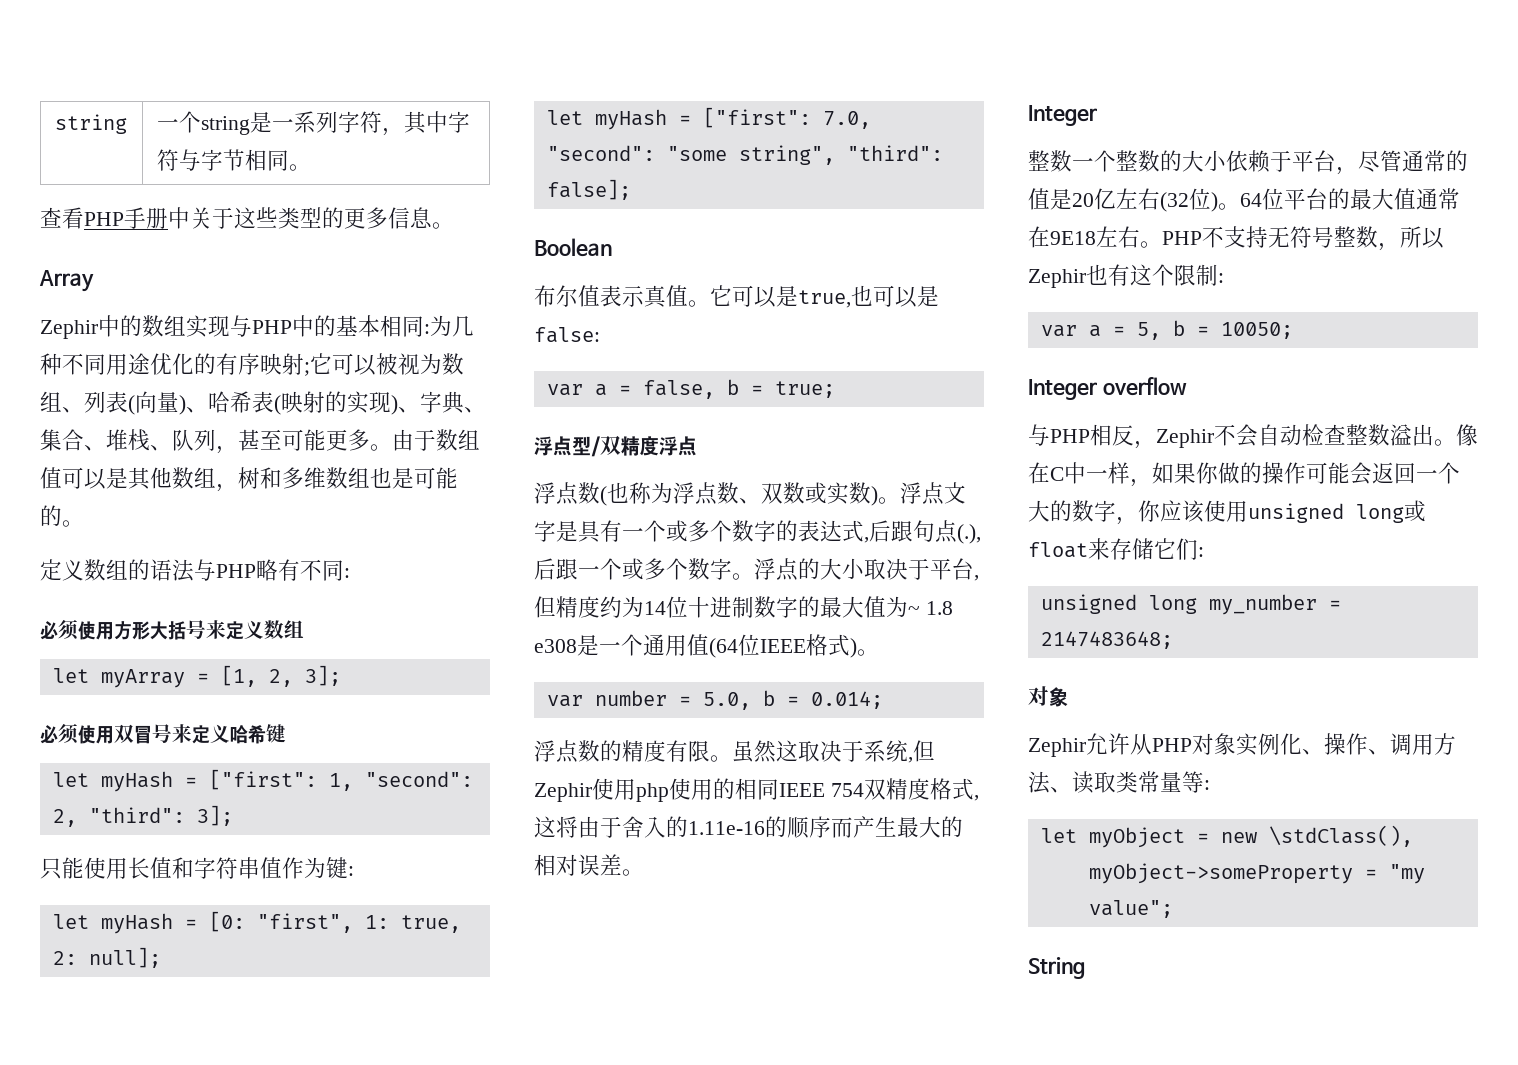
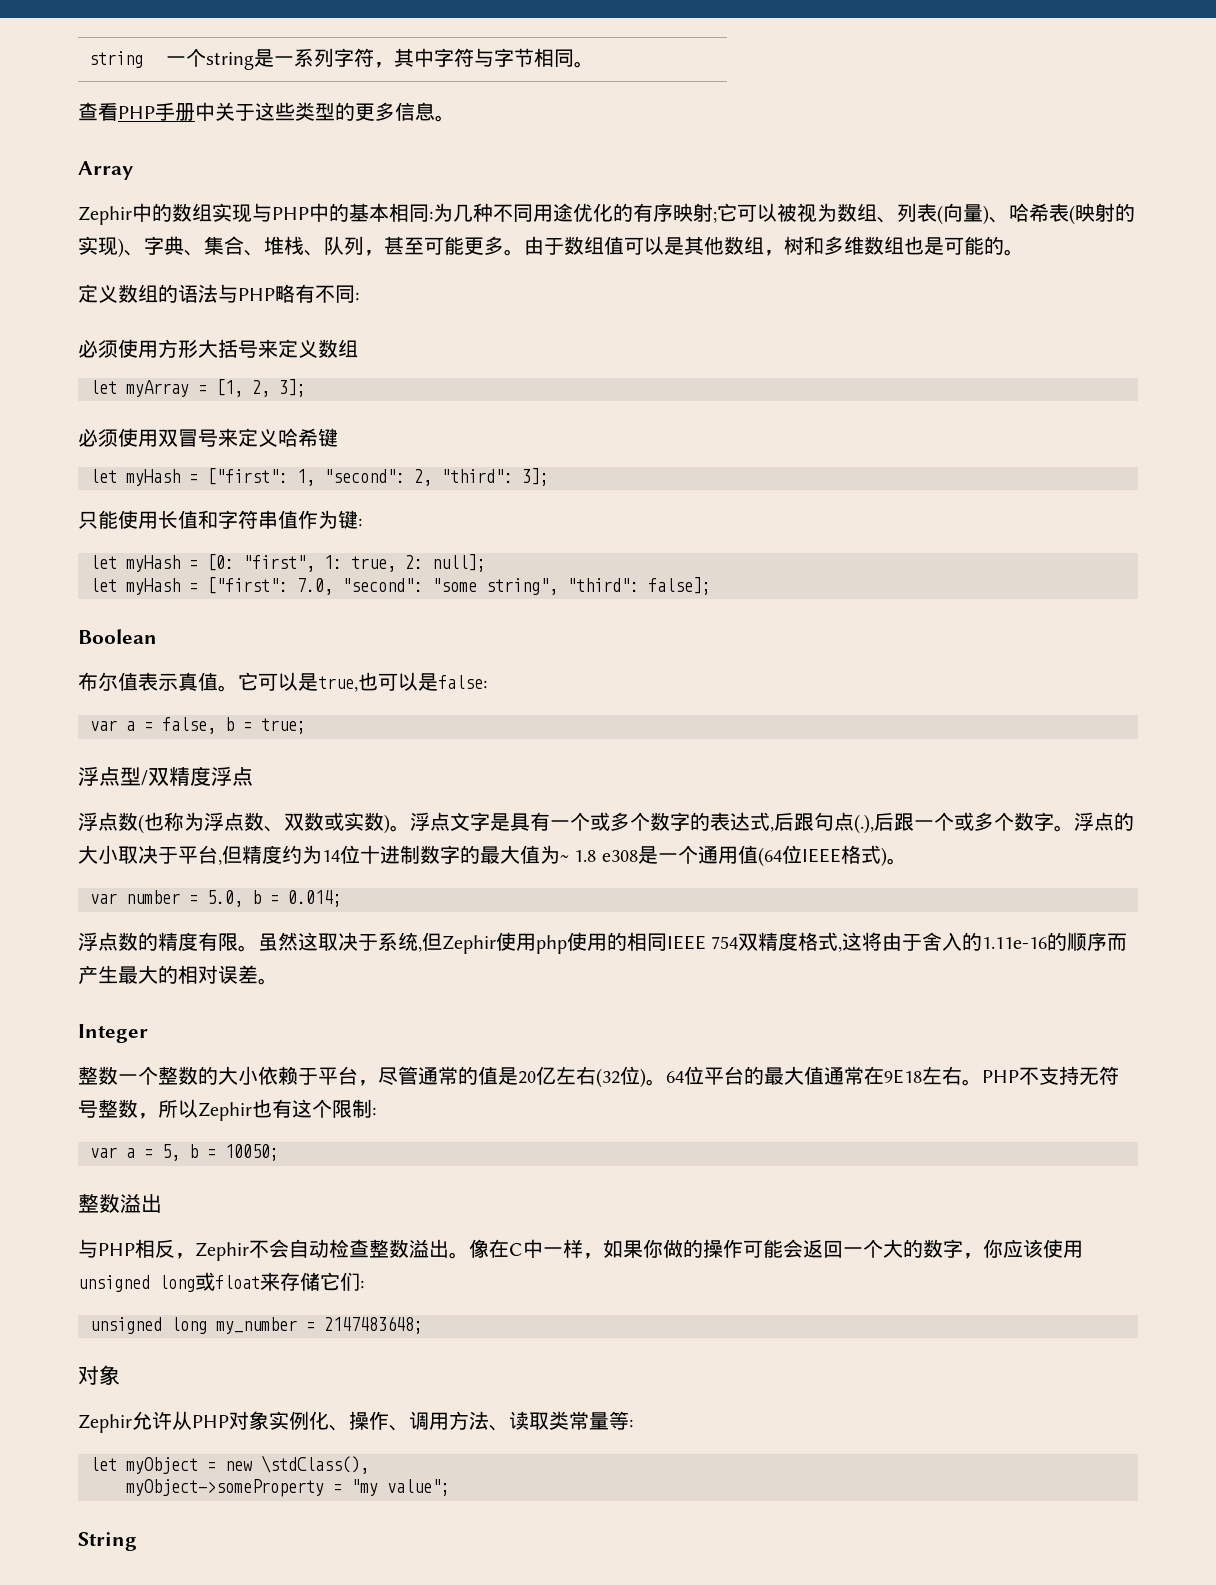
[1028,377,1187,400] Integer overflow -> [78,1193,162,1213] 整数溢出

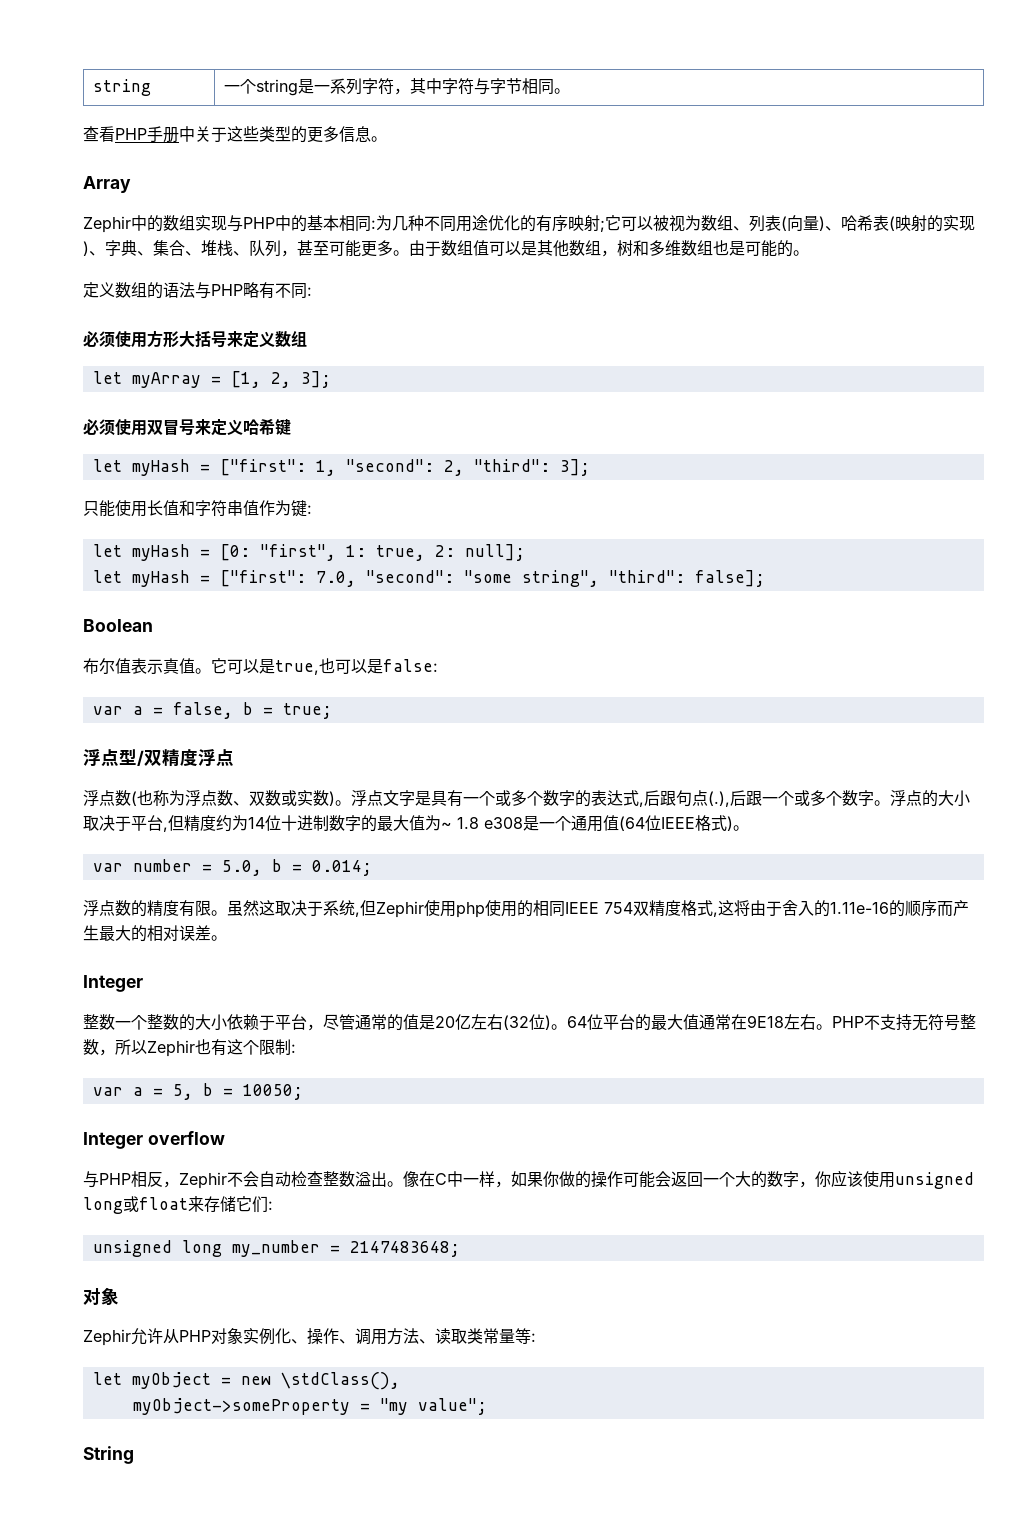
[78,1193,162,1213] 整数溢出 -> [83,1131,225,1149] Integer overflow

